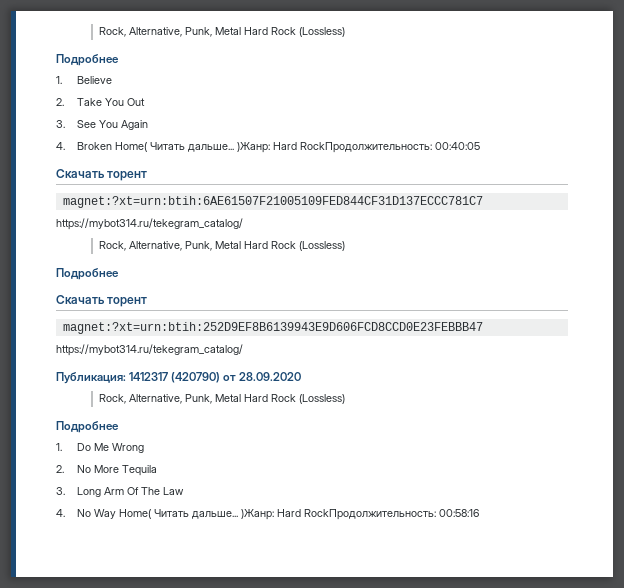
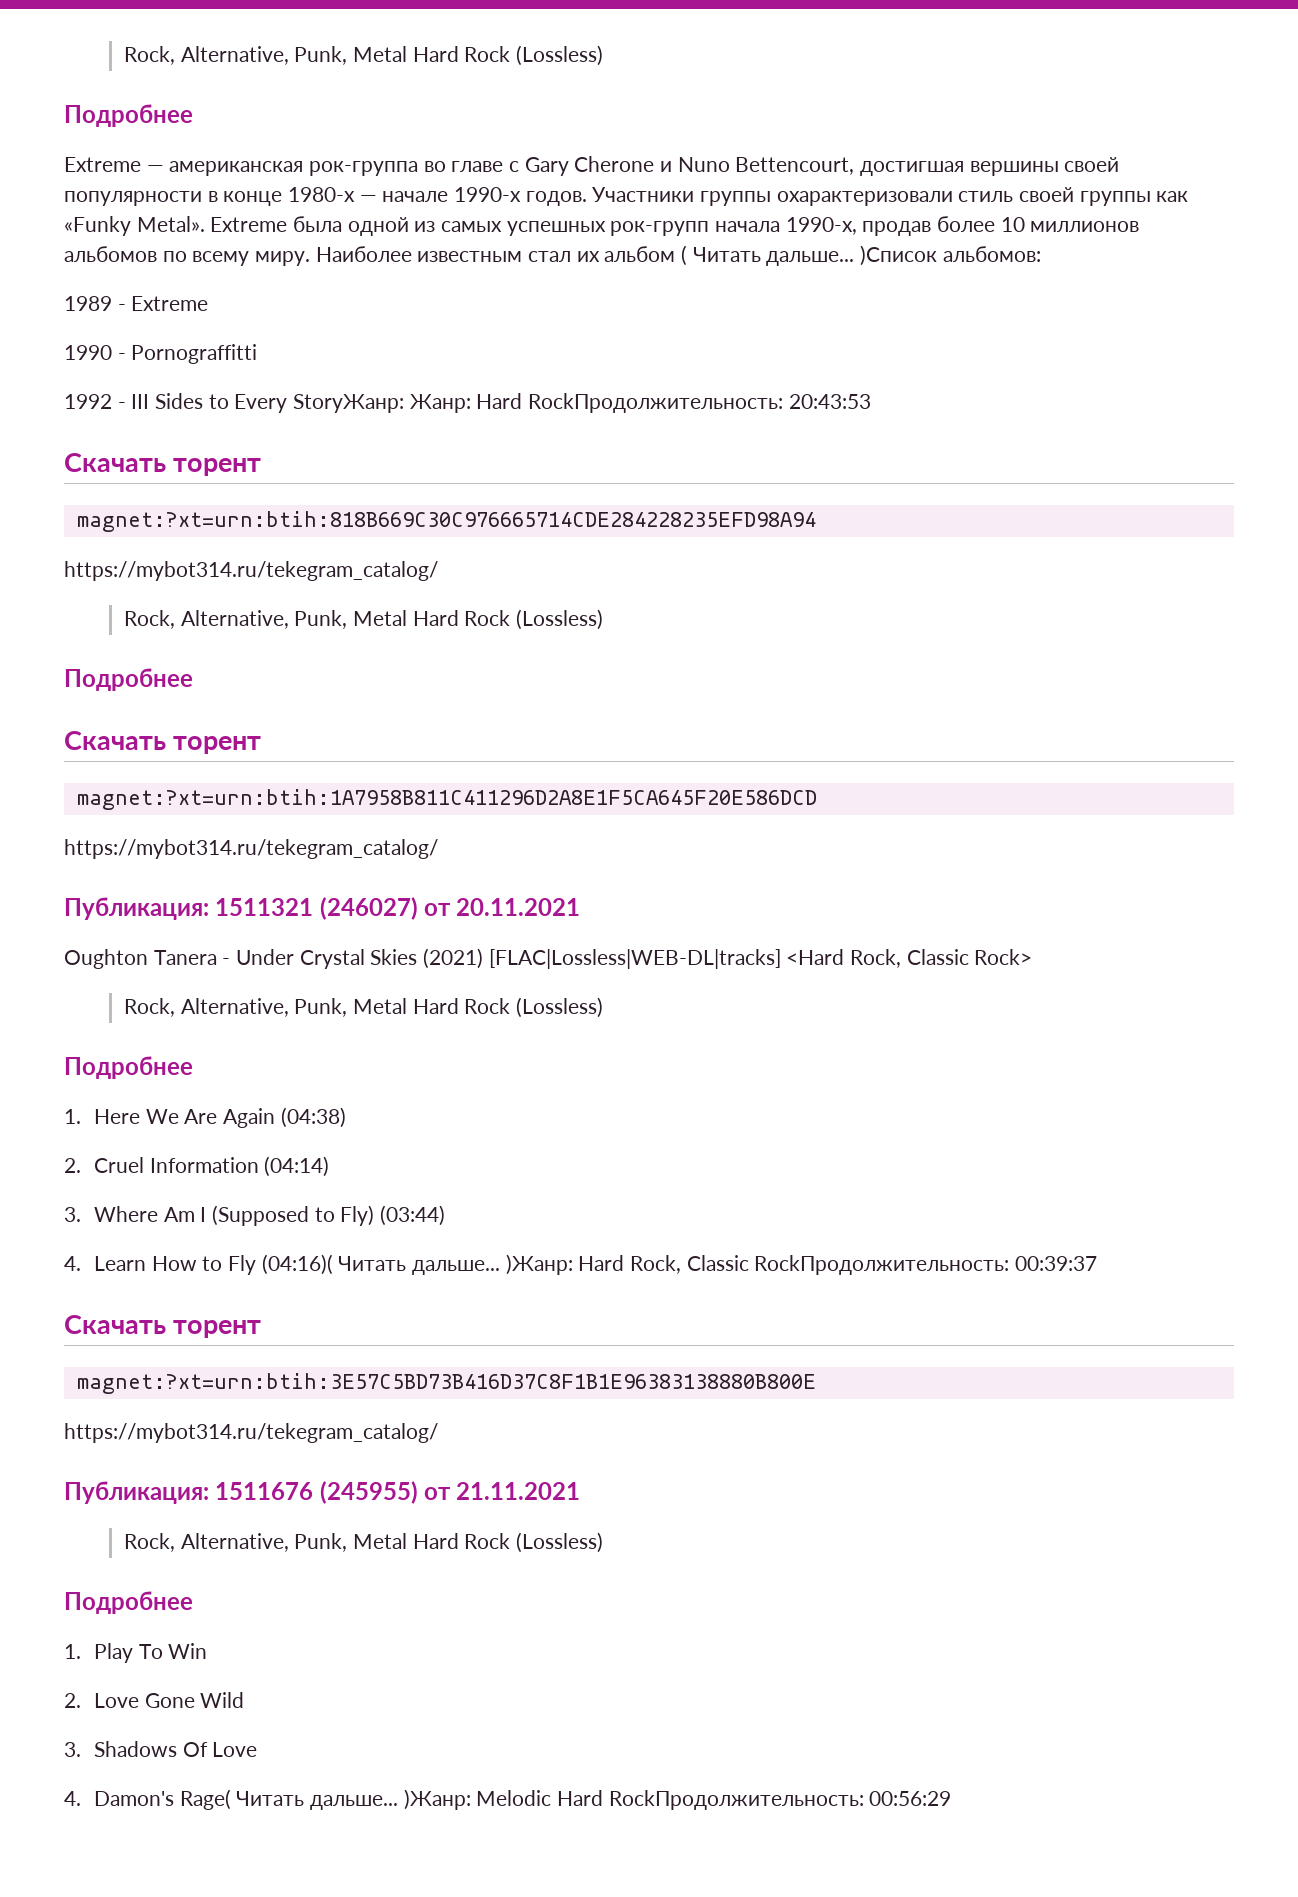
[98,27,345,37] [56,54,119,66] [56,76,113,84] [56,98,146,106] [56,120,149,130] [56,142,481,153] [56,169,148,181] [62,196,483,208] Rock, Alternative, Punk, Metal Hard Rock (Lossless) // Подробнее // 1. Believe // 2. Take You Out // 3. See You Again // 4. Broken Home( Читать дальше... )Жанр: Hard RockПродолжительность: 00:40:05 // Скачать торент // magnet:?xt=urn:btih:6AE61507F21005109FED844CF31D137ECCC781C7 -> [123,45,603,66] [64,104,193,127] [64,156,1120,176] [64,187,1189,206] [64,216,1140,236] [64,245,1041,266] [64,296,209,311] [64,344,258,364] [64,393,871,413] [64,453,262,476] [76,511,816,532] Rock, Alternative, Punk, Metal Hard Rock (Lossless) // Подробнее // Extreme — американская рок-группа во главе с Gary Cherone и Nuno Bettencourt, достигшая вершины своей популярности в конце 1980-х — начале 1990-х годов. Участники группы охарактеризовали стиль своей группы как «Funky Metal». Extreme была одной из самых успешных рок-групп начала 1990-х, продав более 10 миллионов альбомов по всему миру. Наиболее известным стал их альбом ( Читать дальше... )Список альбомов: // 1989 - Extreme // 1990 - Pornograffitti // 1992 - III Sides to Every StoryЖанр: Жанр: Hard RockПродолжительность: 20:43:53 // Скачать торент // magnet:?xt=urn:btih:818B669C30C976665714CDE284228235EFD98A94
[62,322,483,334] [56,344,243,356] [56,372,302,384] [98,394,345,404] [56,421,119,433] [56,443,145,453] [56,465,158,476] [56,487,185,497] [56,509,480,520] magnet:?xt=urn:btih:252D9EF8B6139943E9D606FCD8CCD0E23FEBBB47 // https://mybot314.ru/tekegram_catalog/ // Публикация: 1412317 (420790) от 28.09.2020 // Rock, Alternative, Punk, Metal Hard Rock (Lossless) // Подробнее // 1. Do Me Wrong // 2. No More Tequila // 3. Long Arm Of The Law // 4. No Way Home( Читать дальше... )Жанр: Hard RockПродолжительность: 00:58:16 -> [76,789,817,810] [64,839,438,859] [64,897,581,920] [64,948,1033,969] [123,997,603,1018] [64,1056,193,1079] [64,1107,346,1128] [64,1156,330,1177] [64,1205,445,1226] [64,1254,1097,1275] [64,1315,262,1338] [76,1373,816,1394] [64,1423,438,1443] [64,1481,581,1504] [123,1532,603,1553] [64,1591,193,1614] [64,1643,208,1663] [64,1692,245,1708] [64,1741,258,1757] [64,1789,952,1810] magnet:?xt=urn:btih:1A7958B811C411296D2A8E1F5CA645F20E586DCD // https://mybot314.ru/tekegram_catalog/ // Публикация: 1511321 (246027) от 20.11.2021 // Oughton Tanera - Under Crystal Skies (2021) [FLAC|Lossless|WEB-DL|tracks] <Hard Rock, Classic Rock> // Rock, Alternative, Punk, Metal Hard Rock (Lossless) // Подробнее // 1. Here We Are Again (04:38) // 2. Cruel Information (04:14) // 3. Where Am I (Supposed to Fly) (03:44) // 4. Learn How to Fly (04:16)( Читать дальше... )Жанр: Hard Rock, Classic RockПродолжительность: 00:39:37 // Скачать торент // magnet:?xt=urn:btih:3E57C5BD73B416D37C8F1B1E96383138880B800E // https://mybot314.ru/tekegram_catalog/ // Публикация: 1511676 (245955) от 21.11.2021 // Rock, Alternative, Punk, Metal Hard Rock (Lossless) // Подробнее // 1. Play To Win // 2. Love Gone Wild // 3. Shadows Of Love // 4. Damon's Rage( Читать дальше... )Жанр: Melodic Hard RockПродолжительность: 00:56:29

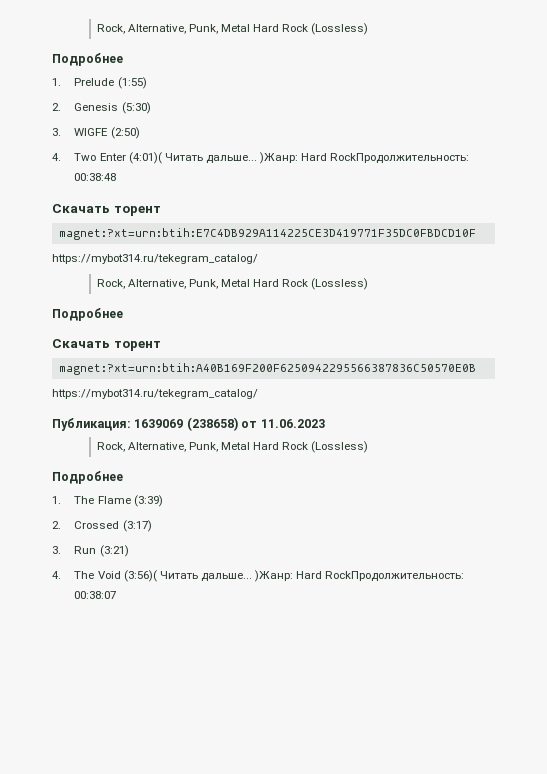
[123,45,603,66] [64,104,193,127] [64,156,1120,176] [64,187,1189,206] [64,216,1140,236] [64,245,1041,266] [64,296,209,311] [64,344,258,364] [64,393,871,413] [64,453,262,476] [76,511,816,532] Rock, Alternative, Punk, Metal Hard Rock (Lossless) // Подробнее // Extreme — американская рок-группа во главе с Gary Cherone и Nuno Bettencourt, достигшая вершины своей популярности в конце 1980-х — начале 1990-х годов. Участники группы охарактеризовали стиль своей группы как «Funky Metal». Extreme была одной из самых успешных рок-групп начала 1990-х, продав более 10 миллионов альбомов по всему миру. Наиболее известным стал их альбом ( Читать дальше... )Список альбомов: // 1989 - Extreme // 1990 - Pornograffitti // 1992 - III Sides to Every StoryЖанр: Жанр: Hard RockПродолжительность: 20:43:53 // Скачать торент // magnet:?xt=urn:btih:818B669C30C976665714CDE284228235EFD98A94 -> [96,23,369,35] [52,53,123,66] [52,77,147,89] [52,102,151,114] [52,127,140,139] [52,152,470,164] [74,173,117,181] [52,204,161,216] [58,228,476,240] Rock, Alternative, Punk, Metal Hard Rock (Lossless) // Подробнее // 1. Prelude (1:55) // 2. Genesis (5:30) // 3. WIGFE (2:50) // 4. Two Enter (4:01)( Читать дальше... )Жанр: Hard RockПродолжительность: 00:38:48 // Скачать торент // magnet:?xt=urn:btih:E7C4DB929A114225CE3D419771F35DC0FBDCD10F
[76,789,817,810] [64,839,438,859] [64,897,581,920] [64,948,1033,969] [123,997,603,1018] [64,1056,193,1079] [64,1107,346,1128] [64,1156,330,1177] [64,1205,445,1226] [64,1254,1097,1275] [64,1315,262,1338] [76,1373,816,1394] [64,1423,438,1443] [64,1481,581,1504] [123,1532,603,1553] [64,1591,193,1614] [64,1643,208,1663] [64,1692,245,1708] [64,1741,258,1757] [64,1789,952,1810] magnet:?xt=urn:btih:1A7958B811C411296D2A8E1F5CA645F20E586DCD // https://mybot314.ru/tekegram_catalog/ // Публикация: 1511321 (246027) от 20.11.2021 // Oughton Tanera - Under Crystal Skies (2021) [FLAC|Lossless|WEB-DL|tracks] <Hard Rock, Classic Rock> // Rock, Alternative, Punk, Metal Hard Rock (Lossless) // Подробнее // 1. Here We Are Again (04:38) // 2. Cruel Information (04:14) // 3. Where Am I (Supposed to Fly) (03:44) // 4. Learn How to Fly (04:16)( Читать дальше... )Жанр: Hard Rock, Classic RockПродолжительность: 00:39:37 // Скачать торент // magnet:?xt=urn:btih:3E57C5BD73B416D37C8F1B1E96383138880B800E // https://mybot314.ru/tekegram_catalog/ // Публикация: 1511676 (245955) от 21.11.2021 // Rock, Alternative, Punk, Metal Hard Rock (Lossless) // Подробнее // 1. Play To Win // 2. Love Gone Wild // 3. Shadows Of Love // 4. Damon's Rage( Читать дальше... )Жанр: Melodic Hard RockПродолжительность: 00:56:29 -> [58,363,476,375] [52,389,258,399] [52,417,325,431] [96,441,369,453] [52,471,123,484] [52,495,163,507] [52,520,152,532] [52,545,129,557] [52,570,465,582] [74,591,117,599] magnet:?xt=urn:btih:A40B169F200F6250942295566387836C50570E0B // https://mybot314.ru/tekegram_catalog/ // Публикация: 1639069 (238658) от 11.06.2023 // Rock, Alternative, Punk, Metal Hard Rock (Lossless) // Подробнее // 1. The Flame (3:39) // 2. Crossed (3:17) // 3. Run (3:21) // 4. The Void (3:56)( Читать дальше... )Жанр: Hard RockПродолжительность: 00:38:07

